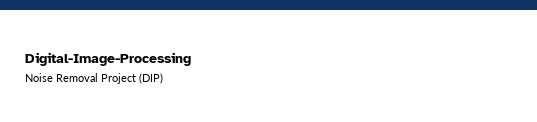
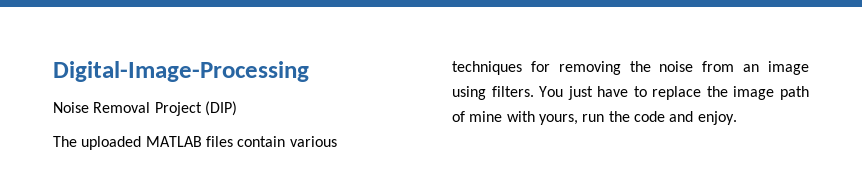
(163, 78) none -> [53,136,337,150] [452,61,809,75] [452,86,809,100] [452,111,737,125] // The uploaded MATLAB files contain various techniques for removing the noise from an image using filters. You just have to replace the image path of mine with yours, run the code and enjoy.

